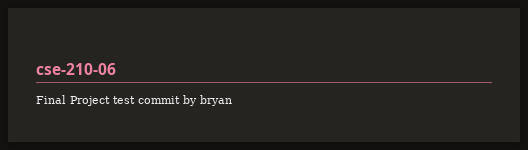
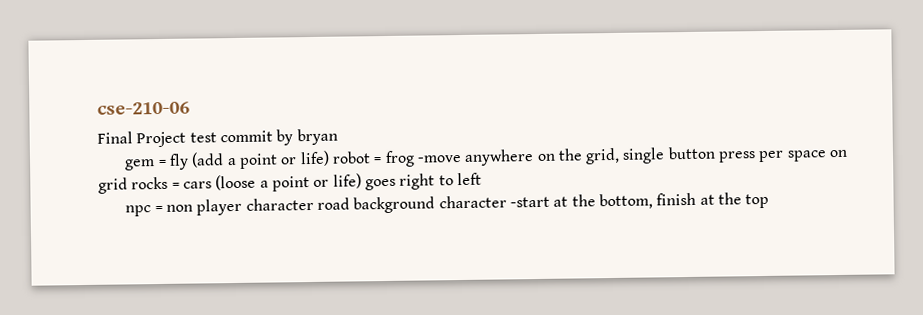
(232, 100) none -> [124,146,849,171] [98,172,482,194] [125,192,770,217] // gem = fly (add a point or life) robot = frog -move anywhere on the grid, single button press per space on grid rocks = cars (loose a point or life) goes right to left // npc = non player character road background character -start at the bottom, finish at the top

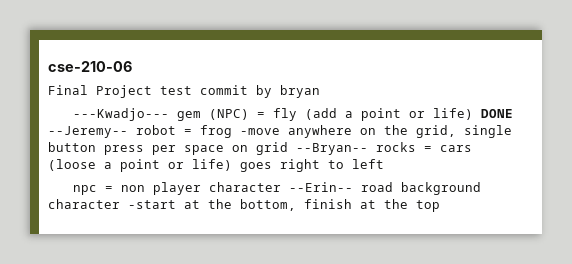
[124,159,156,171] gem -> [73,108,250,121] ---Kwadjo--- gem (NPC)
(330, 158) none -> [481,109,514,118] [48,126,128,138] DONE --Jeremy--
(128, 185) none -> [296,143,368,155] --Bryan--
(314, 204) none -> [289,182,354,192] --Erin--

